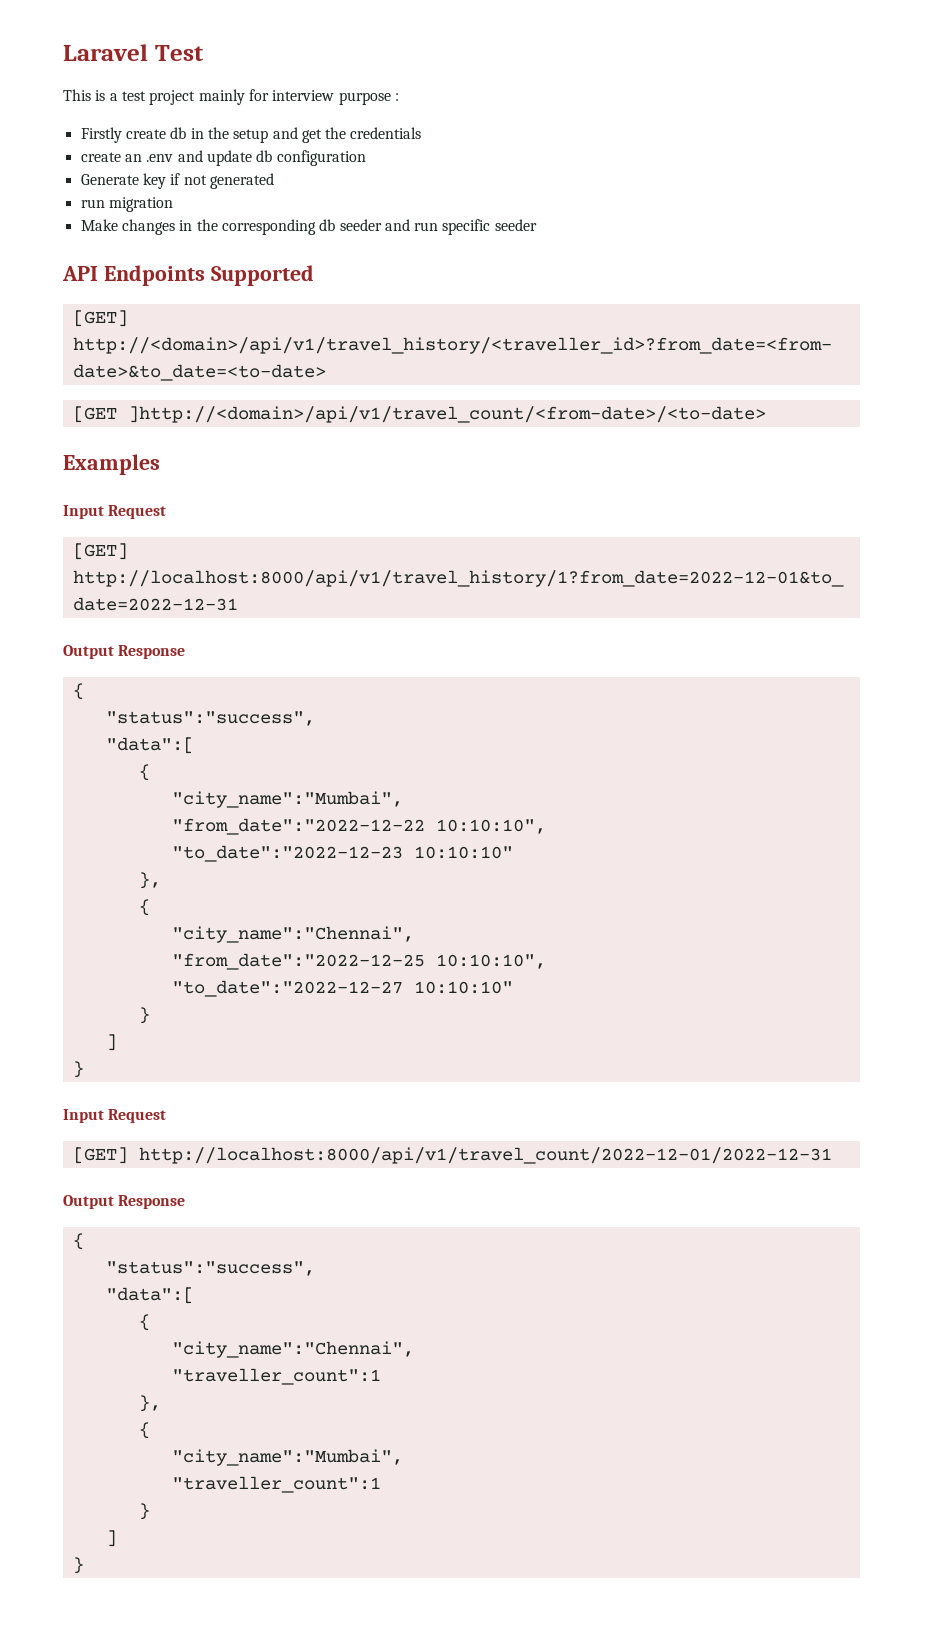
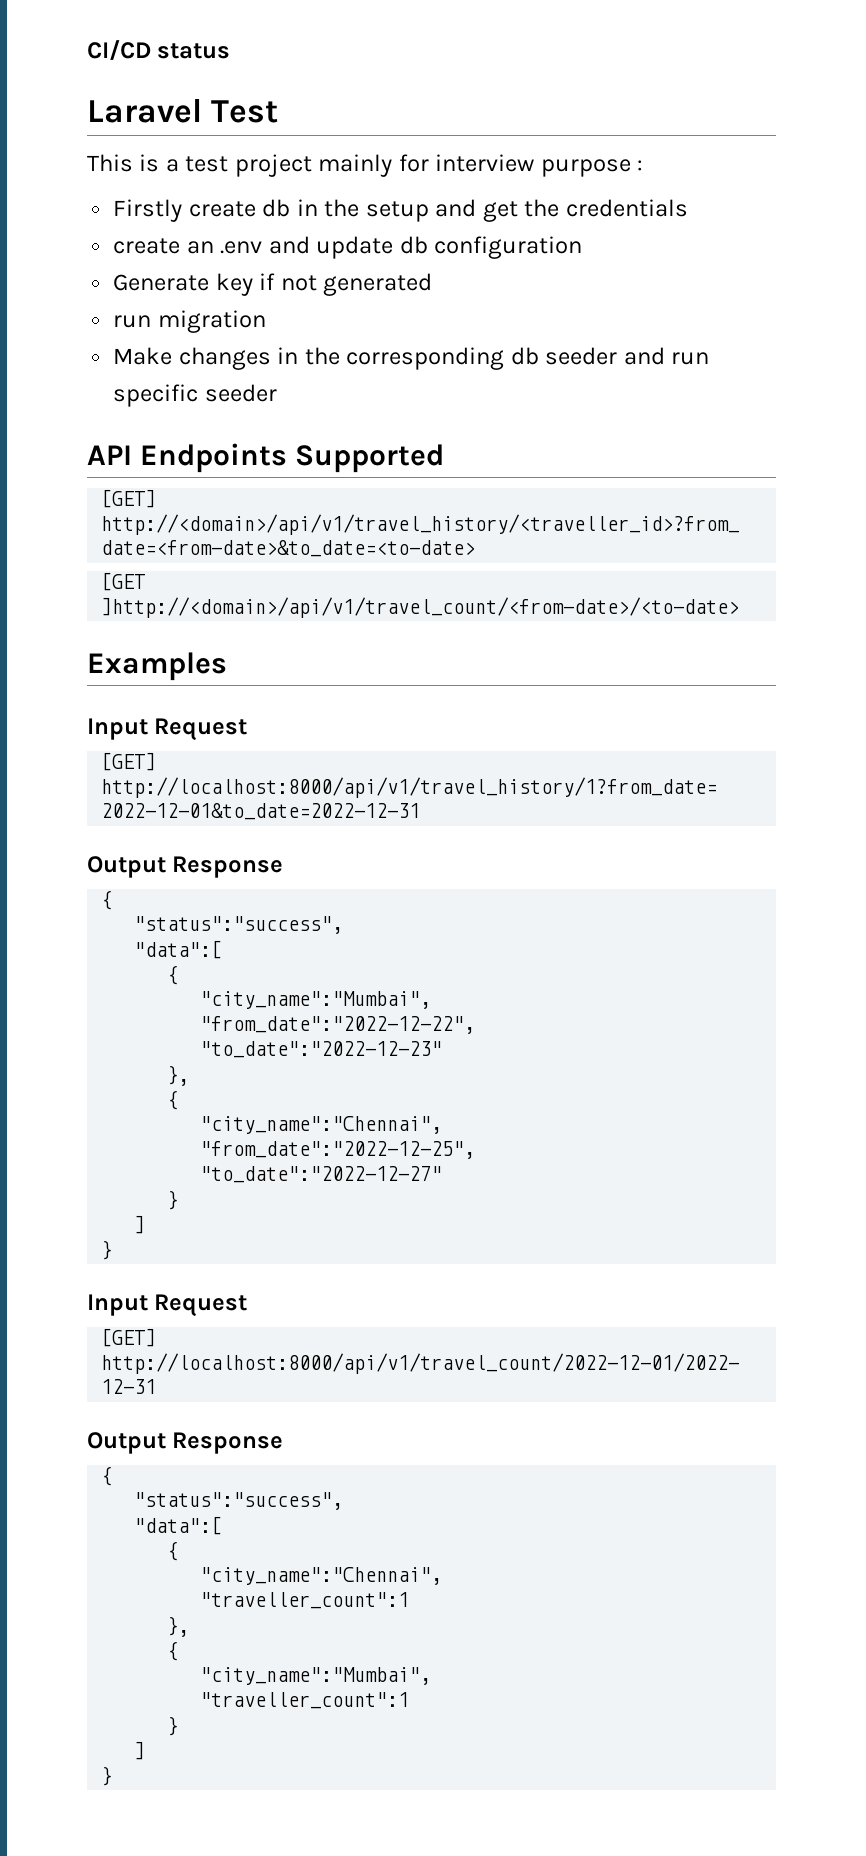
(63, 52) none -> [87,40,231,60] CI/CD status //
[171,818,546,835] [171,845,513,862] "from_date":"2022-12-22 10:10:10", // "to_date":"2022-12-23 10:10:10" -> [200,1016,476,1034] [200,1041,443,1058] "from_date":"2022-12-22", // "to_date":"2022-12-23"
[171,953,546,970] [171,980,513,997] "from_date":"2022-12-25 10:10:10", // "to_date":"2022-12-27 10:10:10" -> [200,1141,476,1159] [200,1166,443,1183] "from_date":"2022-12-25", // "to_date":"2022-12-27"

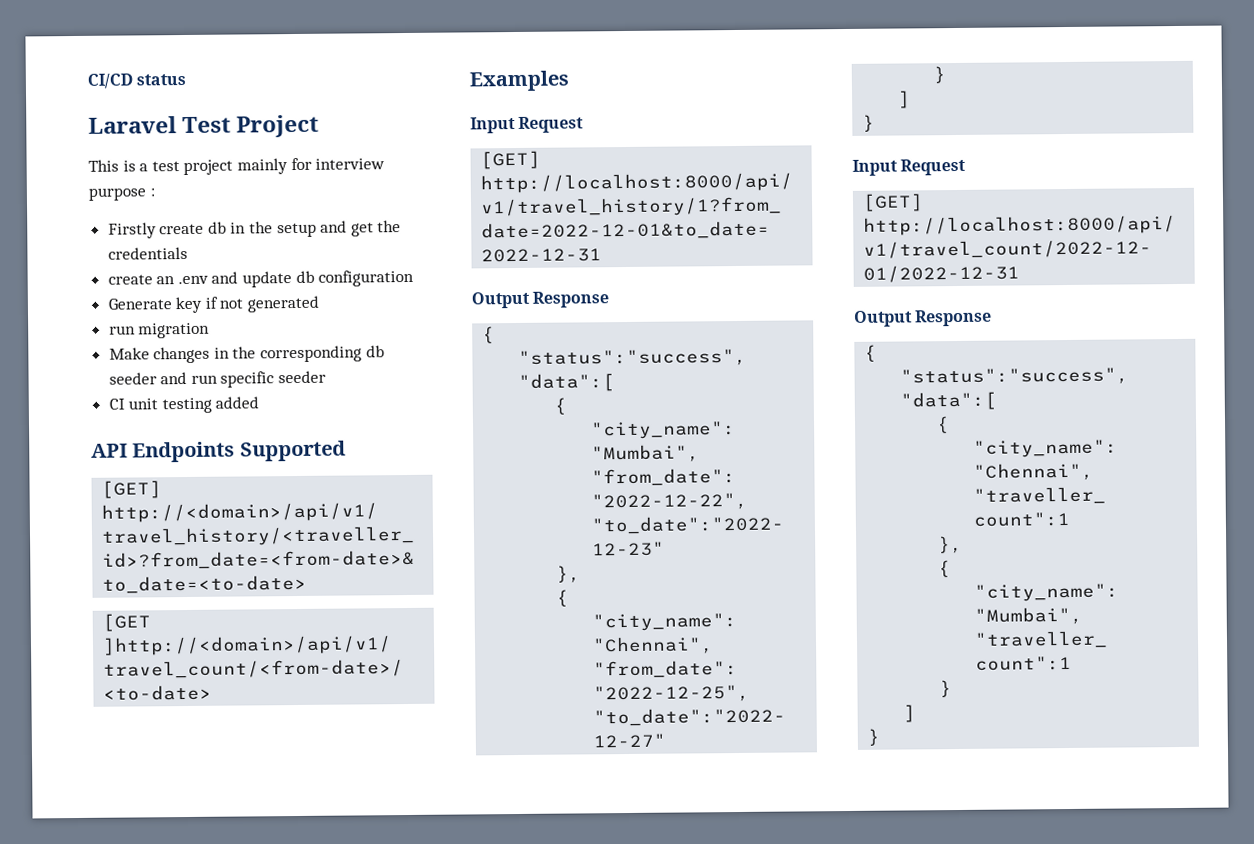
(279, 111) none -> [236,114,320,138] Project
(277, 393) none -> [108,396,260,414] // CI unit testing added

